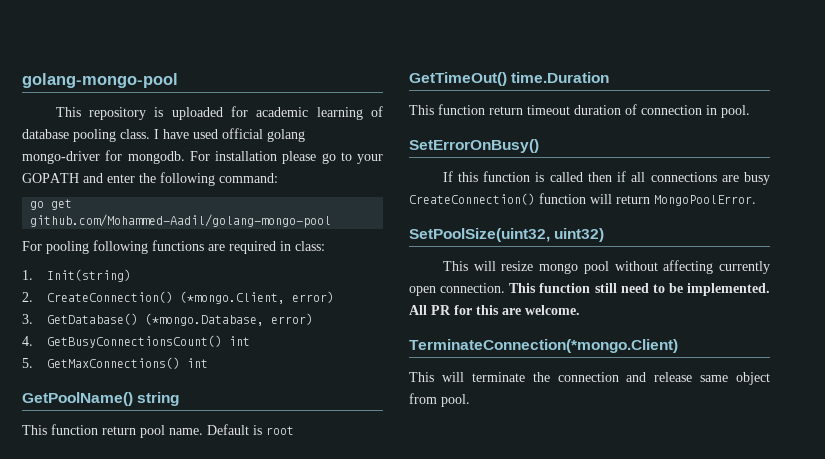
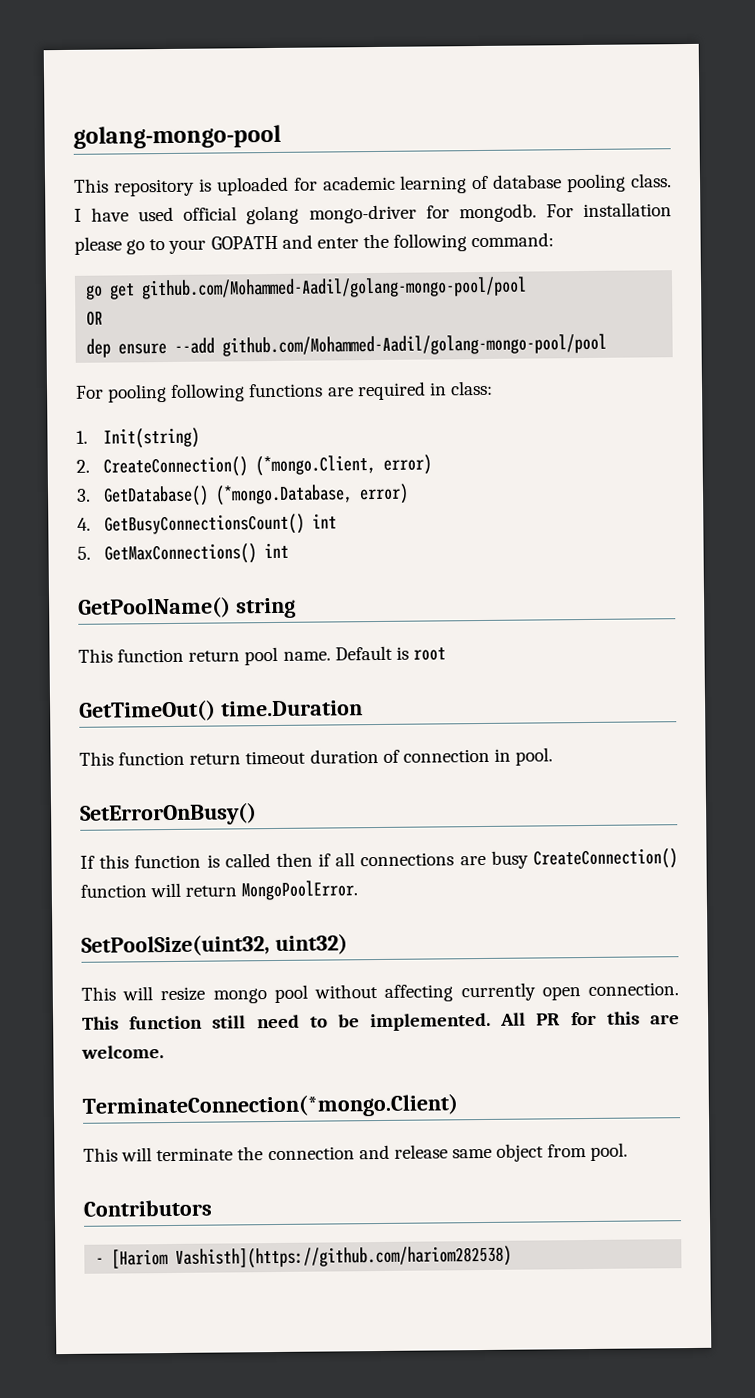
[30,214,332,228] github.com/Mohammed-Aadil/golang-mongo-pool -> [141,276,528,300] [86,310,104,326] [86,333,608,358] github.com/Mohammed-Aadil/golang-mongo-pool/pool // OR // dep ensure --add github.com/Mohammed-Aadil/golang-mongo-pool/pool
(470, 400) none -> [83,1199,212,1217] [95,1245,513,1269] // Contributors // - [Hariom Vashisth](https://github.com/hariom282538)

